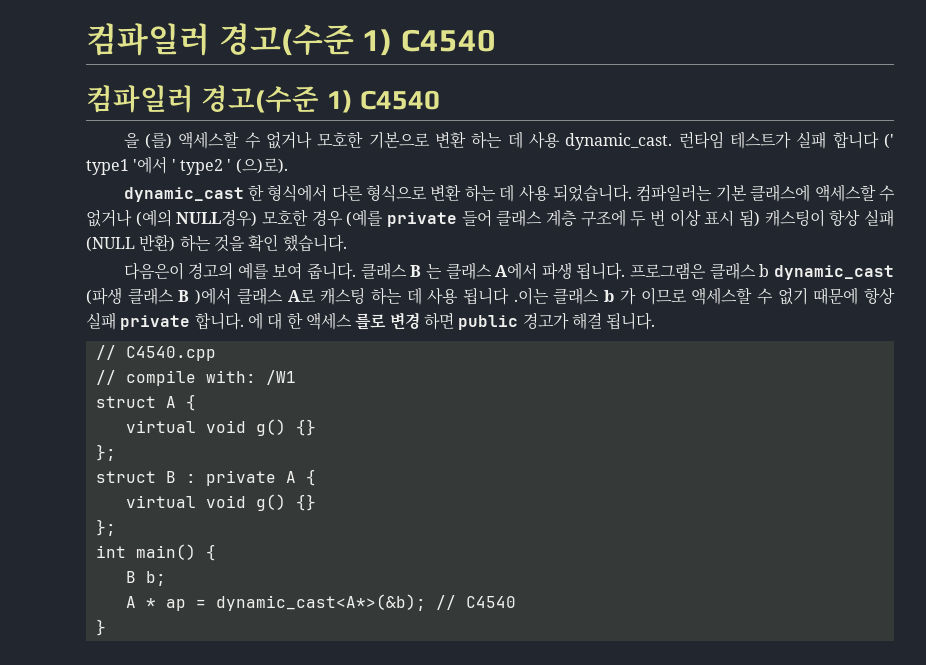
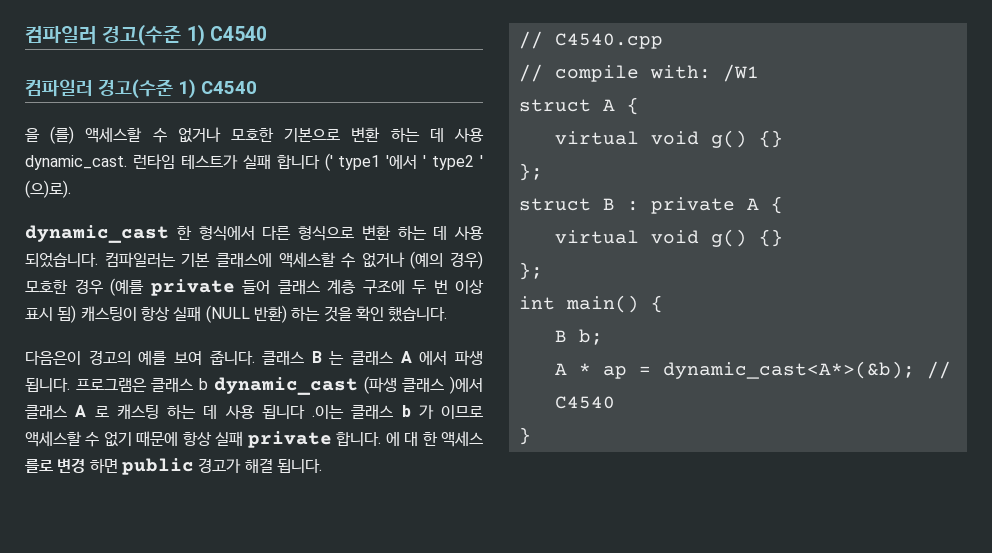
[176,209,258,227] NULL경우) -> [450,251,483,269] 경우)
[495,262,538,280] A에서 -> [400,351,448,365] A 에서
[178,290,190,302] B -> (445, 385) none
[287,289,316,303] A로 -> [75,405,109,417] A 로

